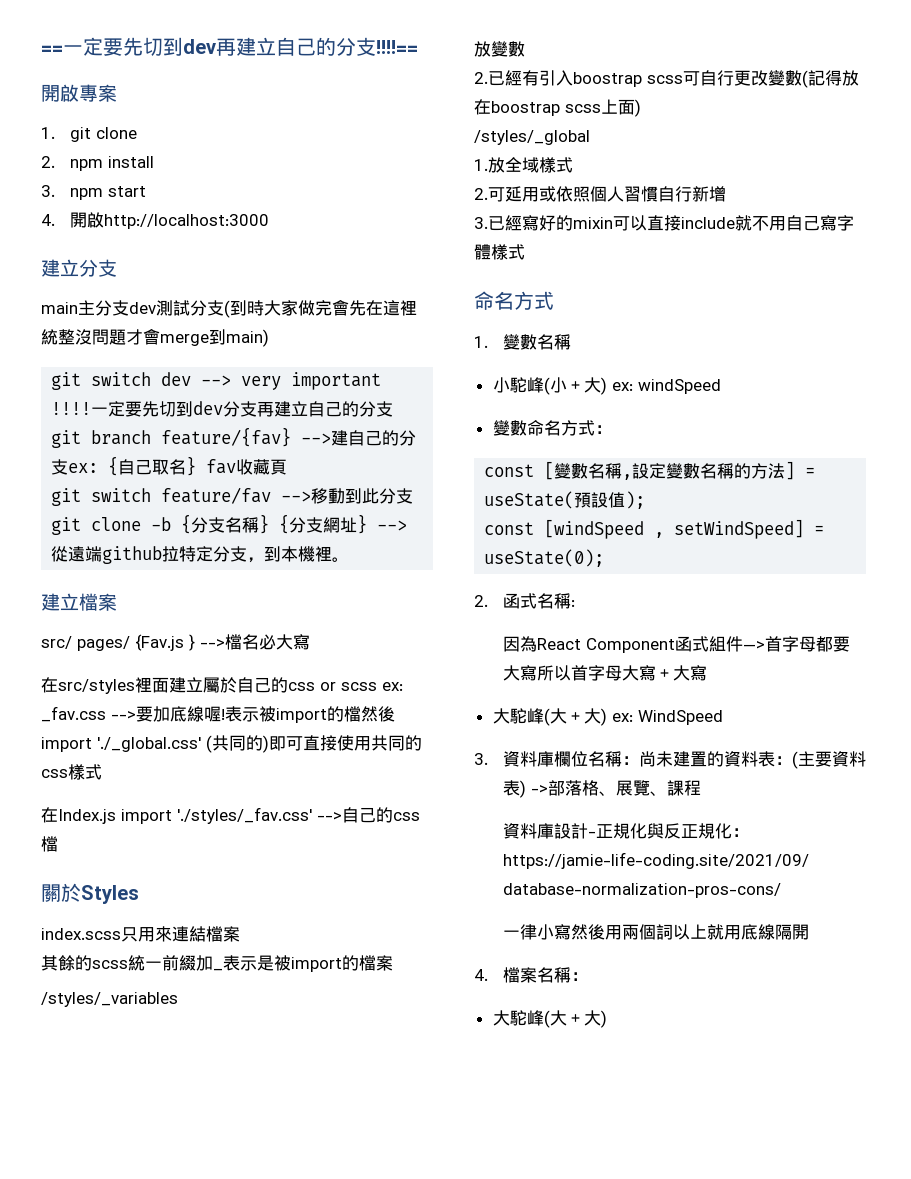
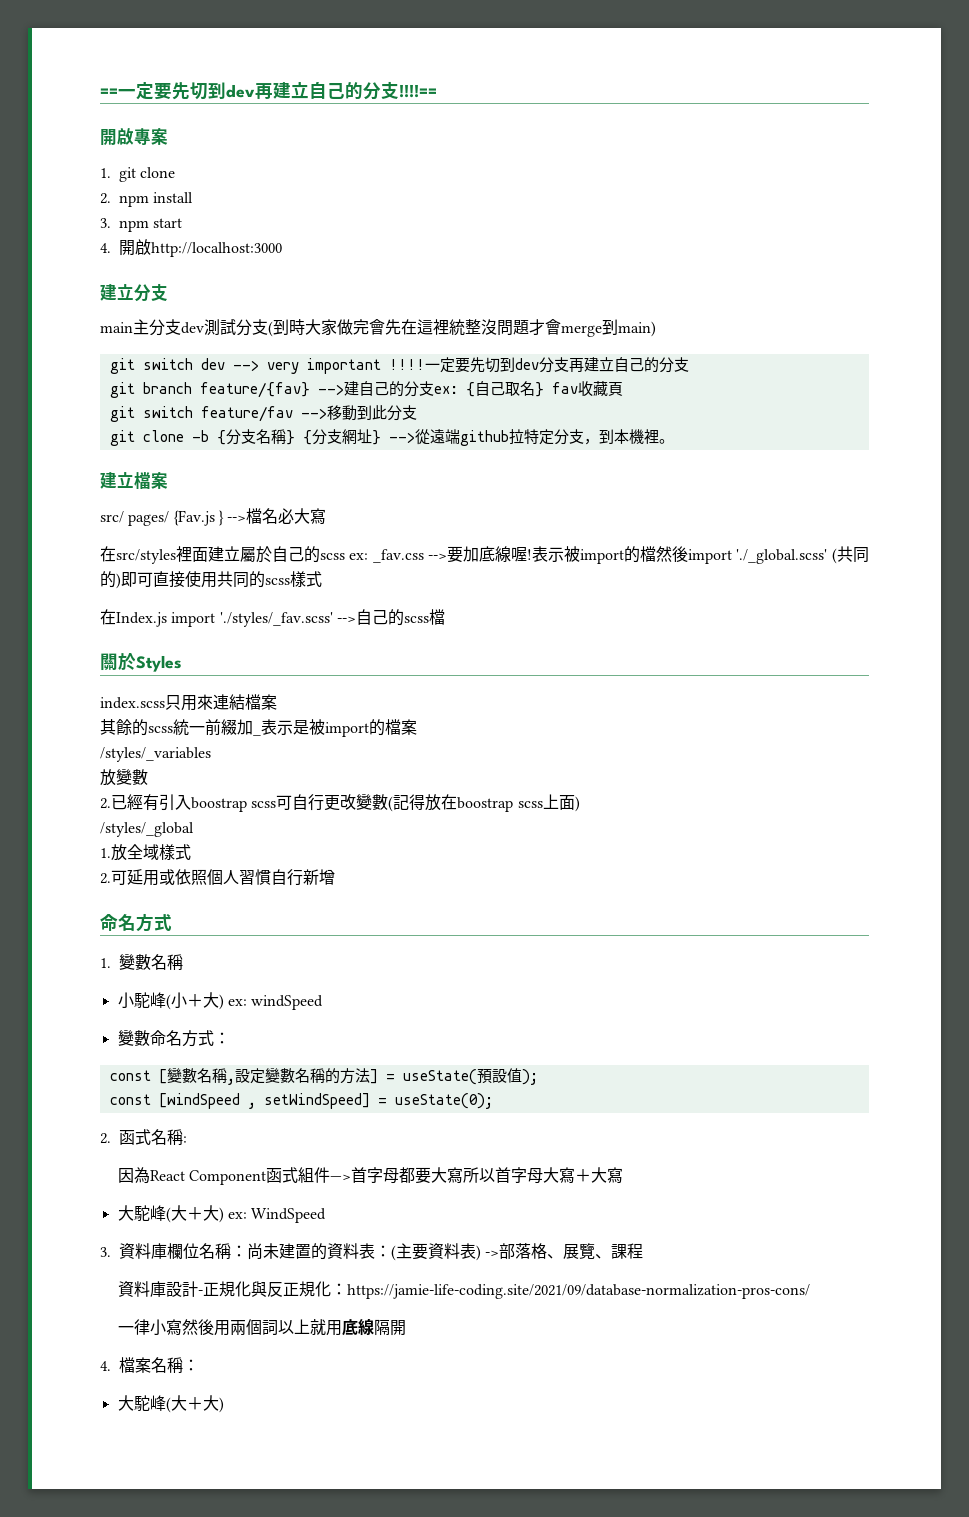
[288,682,336,691] css or -> (320, 554) none
[97,737,201,752] './_global.css' -> [736,549,828,564] './_global.scss'
[41,769,68,778] css -> [265,578,290,585] scss
[177,807,312,824] './styles/_fav.css' -> [219,612,333,627] './styles/_fav.scss'
[393,812,420,821] css -> [403,616,429,623] scss
[474,215,854,231] [474,244,525,260] // 3.已經寫好的mixin可以直接include就不用自己寫字體樣式 -> (335, 877) none

